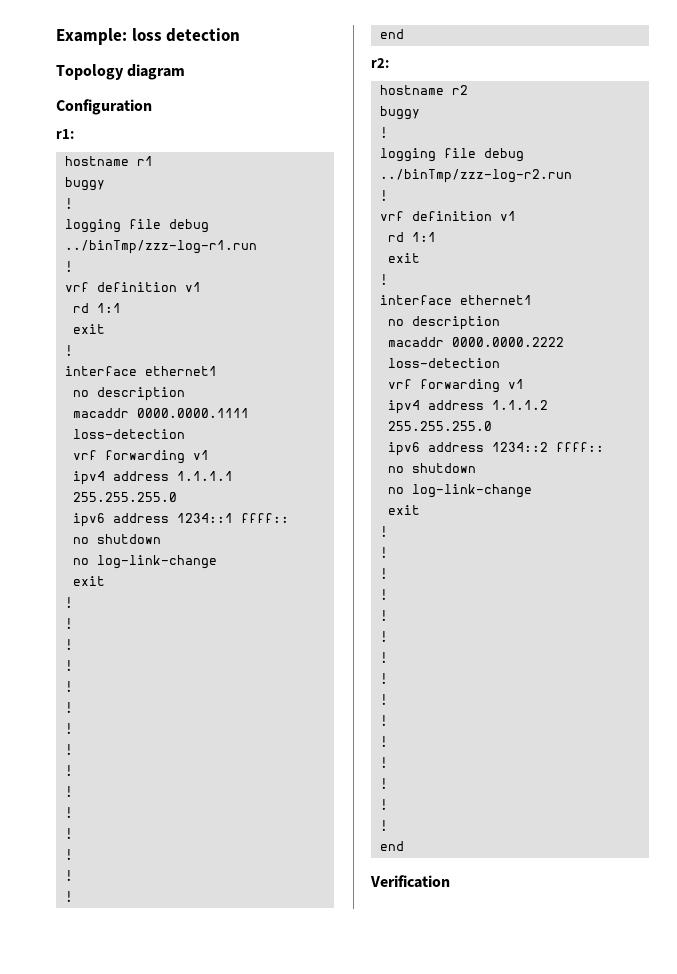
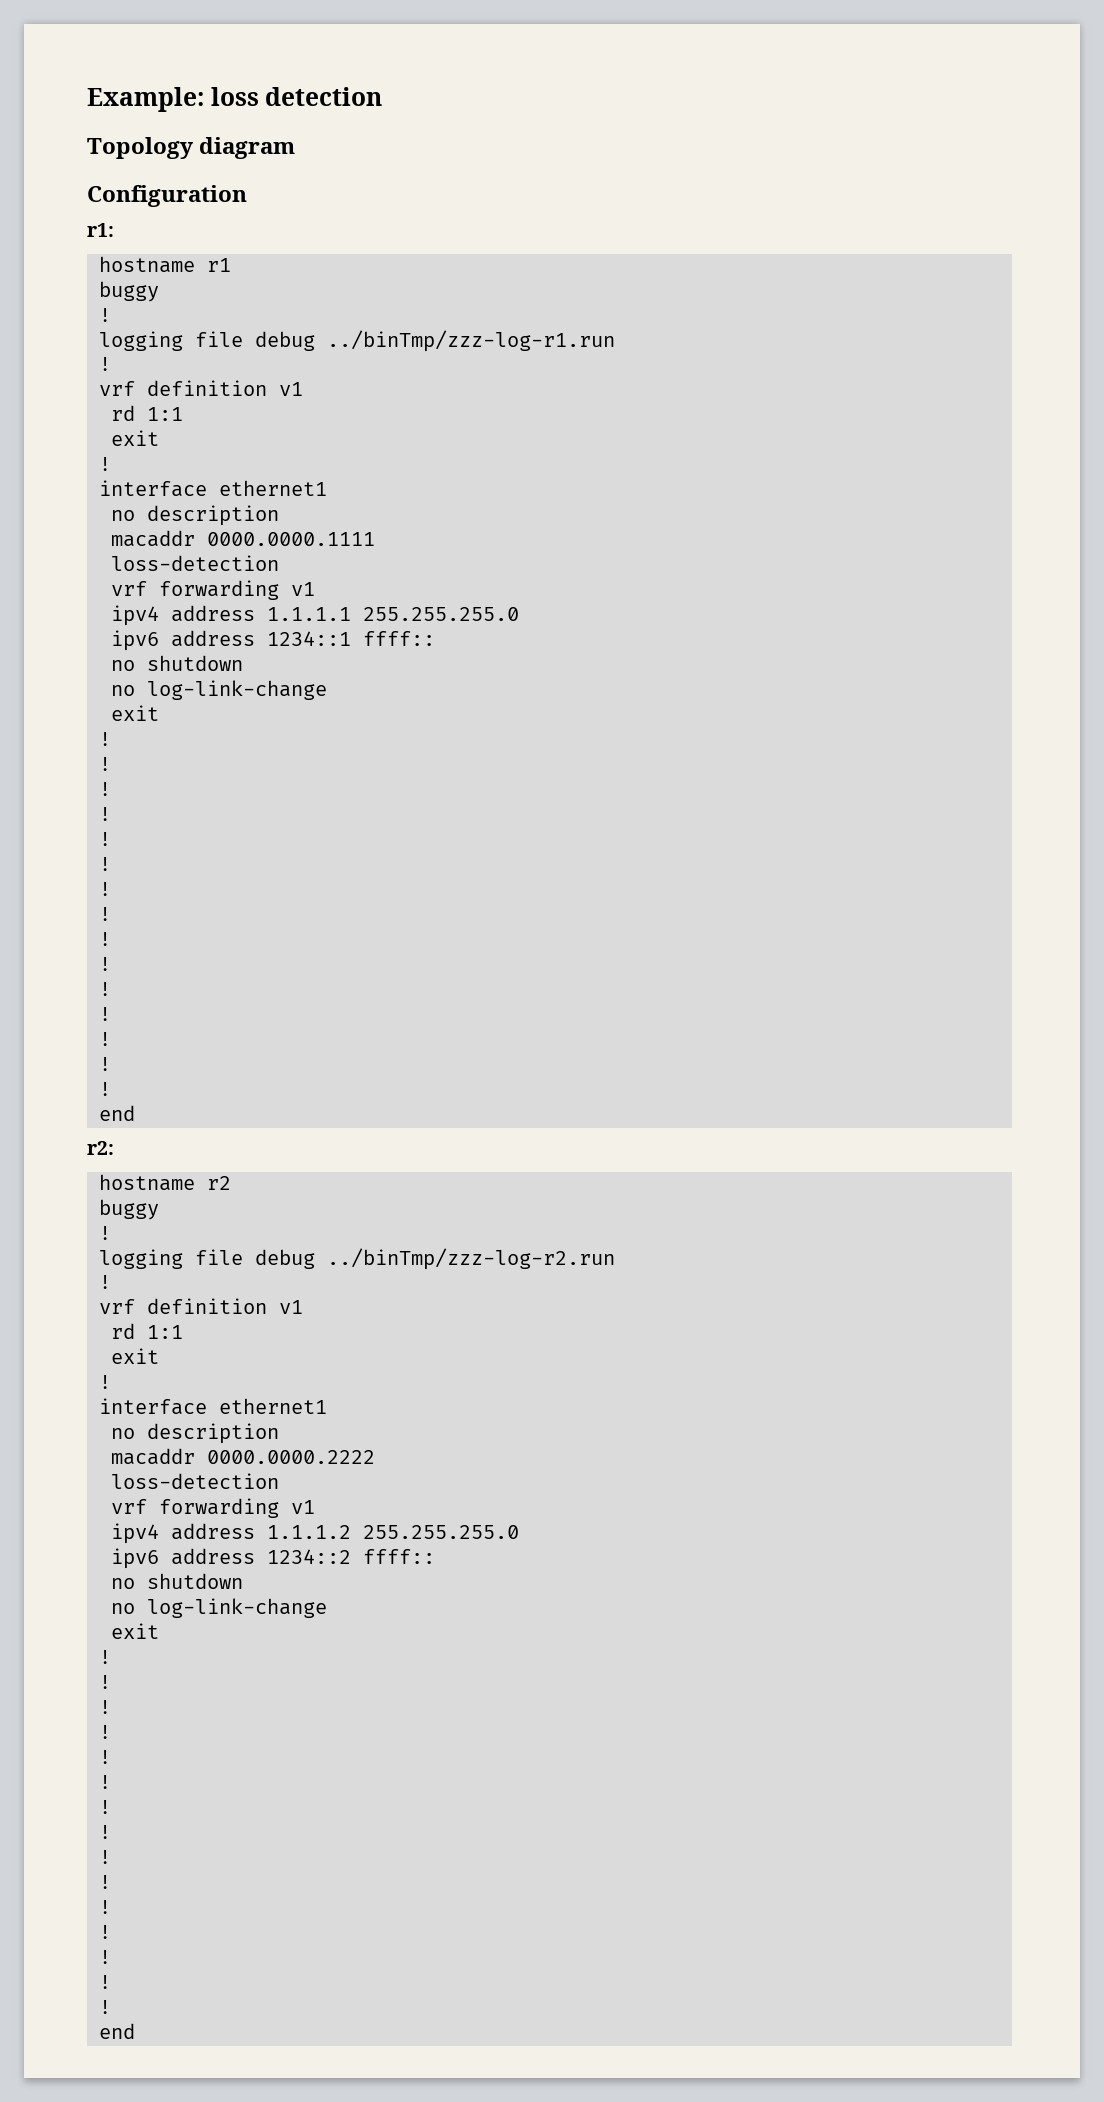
[370,875,450,888] // Verification -> (135, 2031) none

